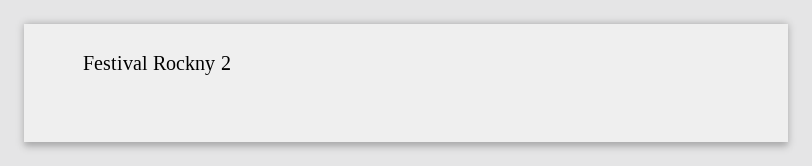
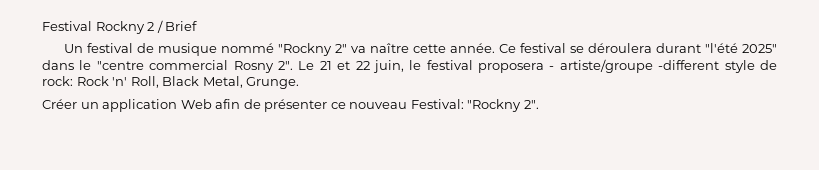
(231, 63) none -> [156,20,198,33] [63,43,778,56] [42,59,778,73] [42,76,300,89] [42,99,539,112] / Brief // Un festival de musique nommé "Rockny 2" va naître cette année. Ce festival se déroulera durant "l'été 2025" dans le "centre commercial Rosny 2". Le 21 et 22 juin, le festival proposera - artiste/groupe -different style de rock: Rock 'n' Roll, Black Metal, Grunge. // Créer un application Web afin de présenter ce nouveau Festival: "Rockny 2".

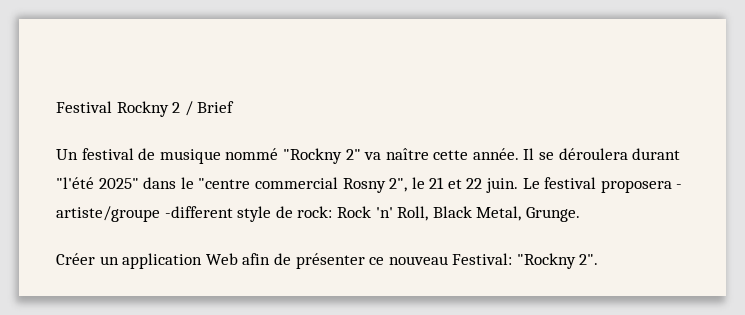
[498,43,566,53] Ce festival -> [523,148,535,160] Il
[277,61,315,70] 2". Le -> [389,177,425,192] 2", le
[372,60,422,73] juin, le -> [486,178,540,193] juin. Le

